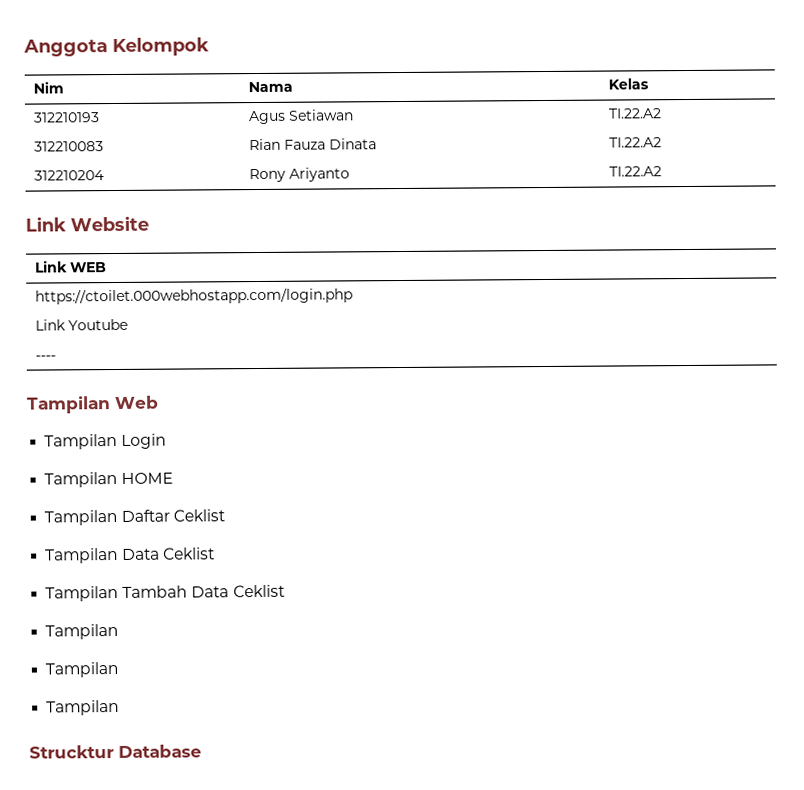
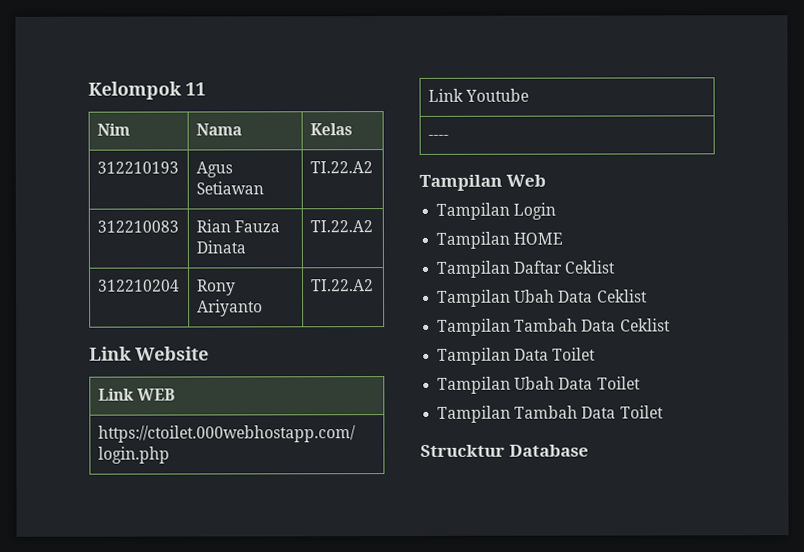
[23,39,108,57] Anggota -> (88, 90) none
(209, 47) none -> [185,82,206,96] 11
(120, 555) none -> [514,289,556,303] Ubah
[45,661,120,678] [46,699,121,716] // Tampilan // Tampilan -> [514,347,597,361] [437,376,641,394] [437,405,664,423] Data Toilet // Tampilan Ubah Data Toilet // Tampilan Tambah Data Toilet

